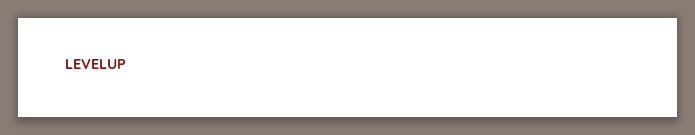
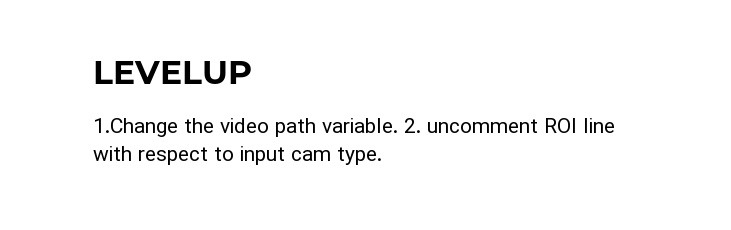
(126, 64) none -> [93,118,615,137] [93,146,382,165] // 1.Change the video path variable. 2. uncomment ROI line with respect to input cam type.

